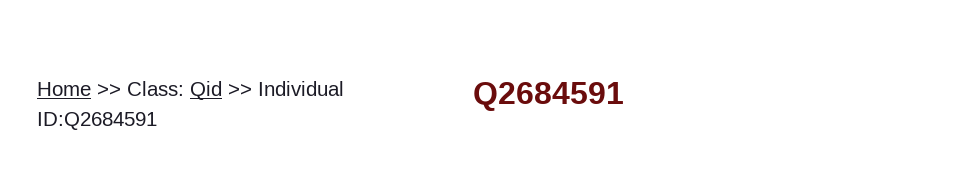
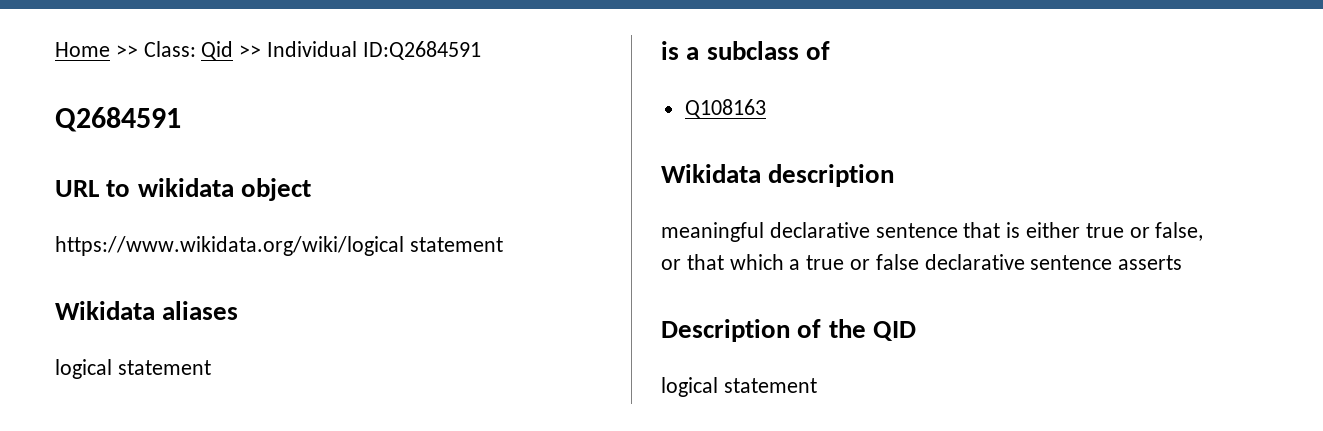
(624, 96) none -> [55,178,311,201] [55,236,503,256] [55,301,239,320] [55,359,211,379] [661,41,830,60] [684,99,766,118] [661,164,895,187] [661,222,1204,242] [661,254,1183,270] [661,319,916,342] [661,377,817,397] // URL to wikidata object // https://www.wikidata.org/wiki/logical statement // Wikidata aliases // logical statement // is a subclass of // Q108163 // Wikidata description // meaningful declarative sentence that is either true or false, or that which a true or false declarative sentence asserts // Description of the QID // logical statement

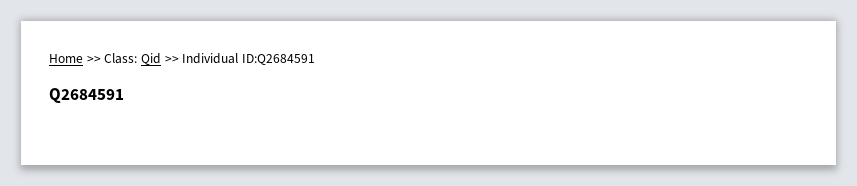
[55,178,311,201] [55,236,503,256] [55,301,239,320] [55,359,211,379] [661,41,830,60] [684,99,766,118] [661,164,895,187] [661,222,1204,242] [661,254,1183,270] [661,319,916,342] [661,377,817,397] // URL to wikidata object // https://www.wikidata.org/wiki/logical statement // Wikidata aliases // logical statement // is a subclass of // Q108163 // Wikidata description // meaningful declarative sentence that is either true or false, or that which a true or false declarative sentence asserts // Description of the QID // logical statement -> (124, 96) none

